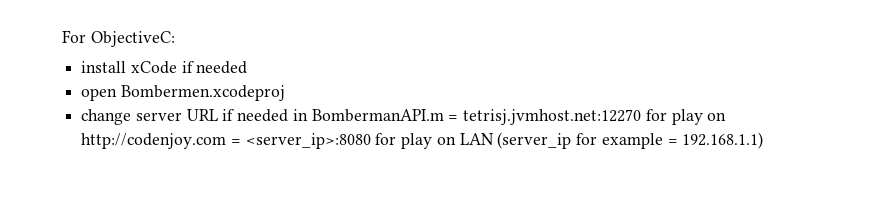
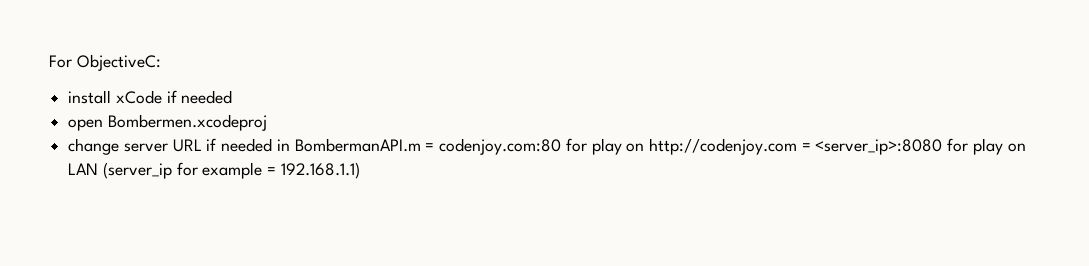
[463,109,642,125] tetrisj.jvmhost.net:12270 -> [439,138,562,155] codenjoy.com:80

